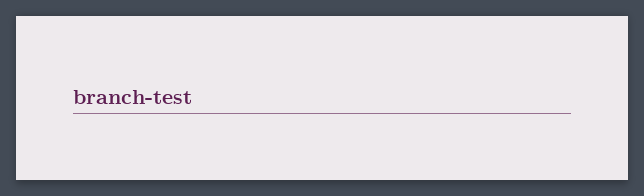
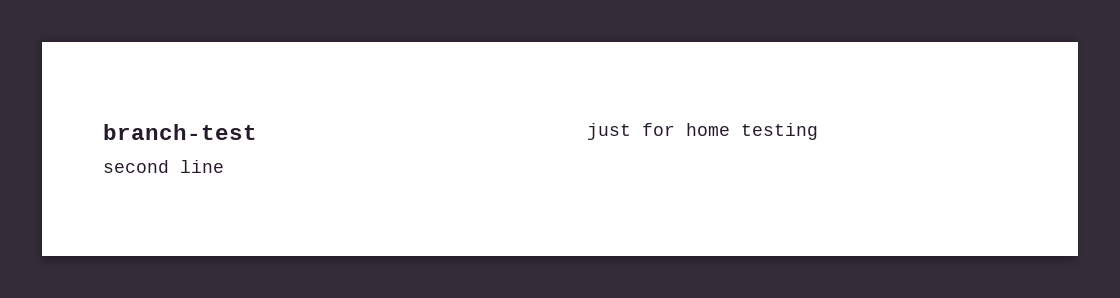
(192, 97) none -> [103,160,224,173] [587,123,818,140] // second line // just for home testing

